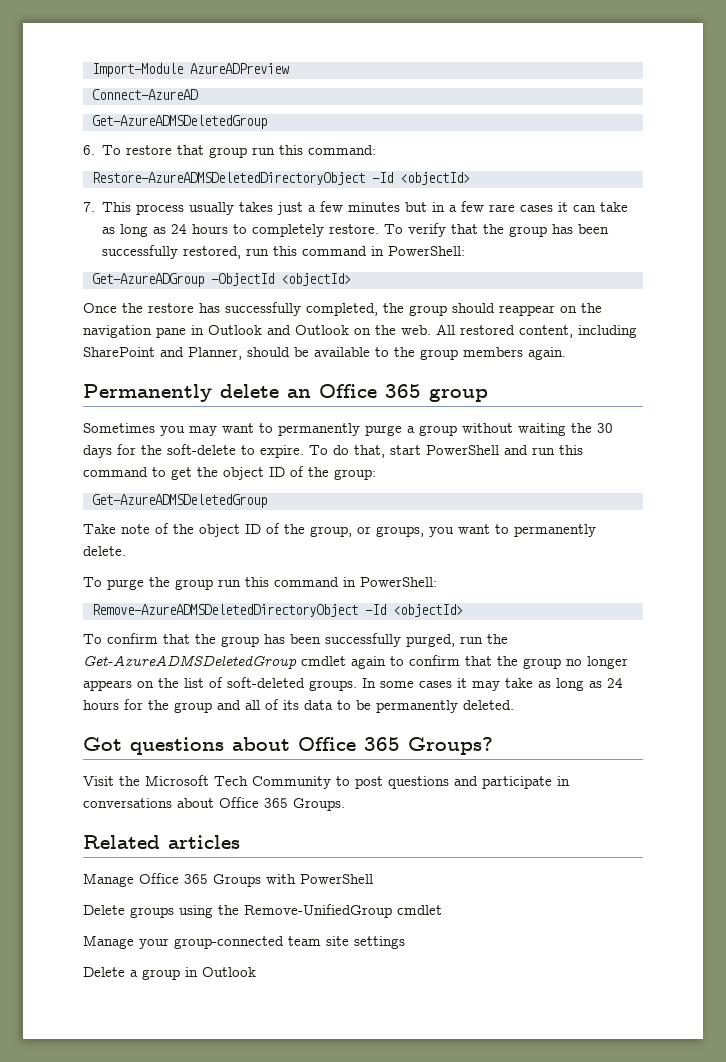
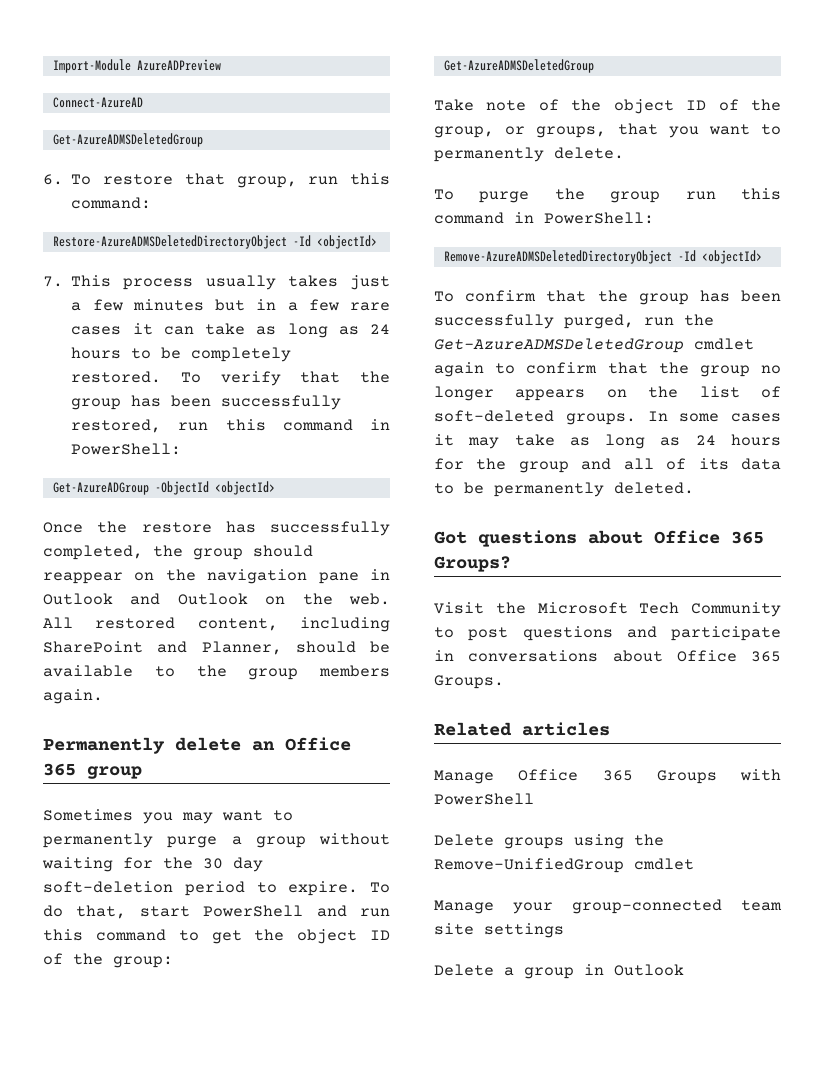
[209,147,248,158] group -> [236,176,297,188] group,
[252,224,380,237] completely restore. -> [161,347,292,362] [71,371,162,383] be completely restored.
(566, 429) none -> [123,857,153,869] for
[83,444,236,458] days for the soft-delete -> [233,857,263,872] [43,881,245,896] day soft-deletion period
(424, 531) none -> [617,123,658,135] that

